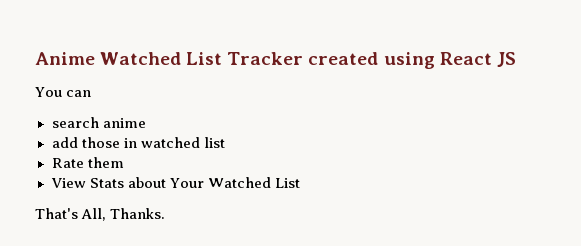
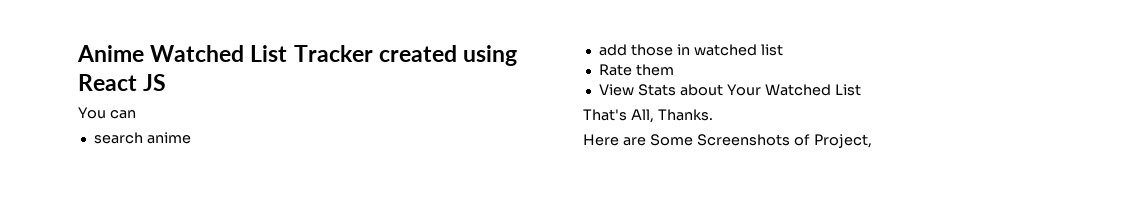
(166, 213) none -> [583,134,872,148] // Here are Some Screenshots of Project,

